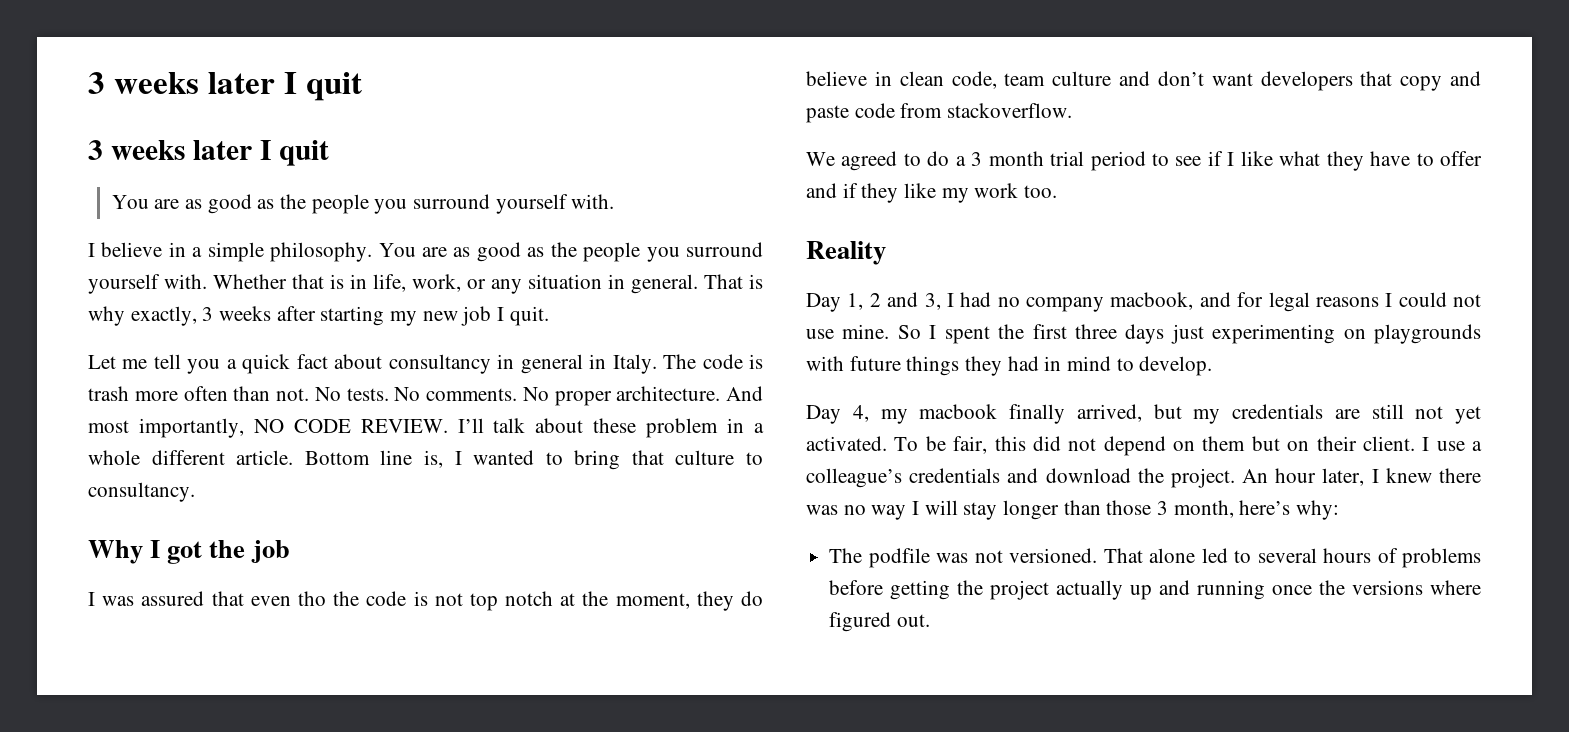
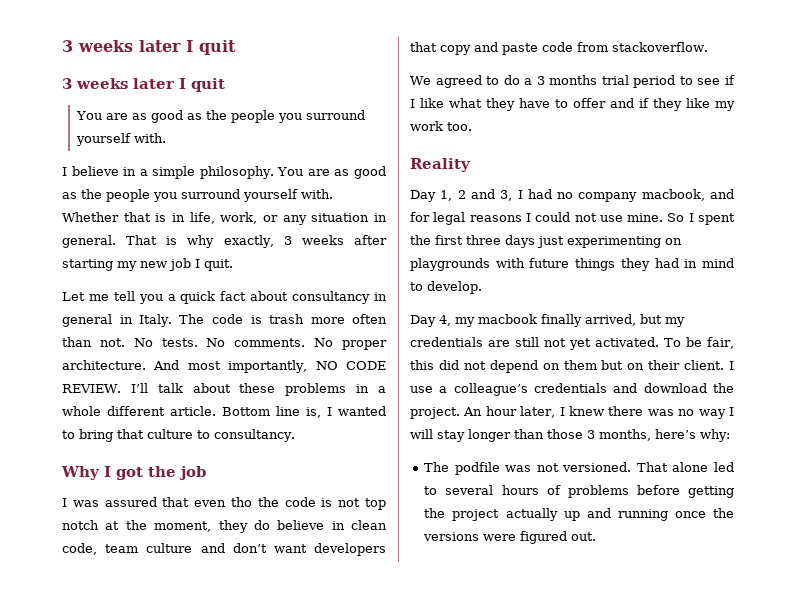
[646,418,719,438] problem -> [285,383,347,396] problems
[988,151,1044,166] month -> [549,75,598,85] months
[1173,500,1234,518] month, -> [599,429,651,441] months,
[1430,580,1481,595] where -> [483,534,517,541] were

